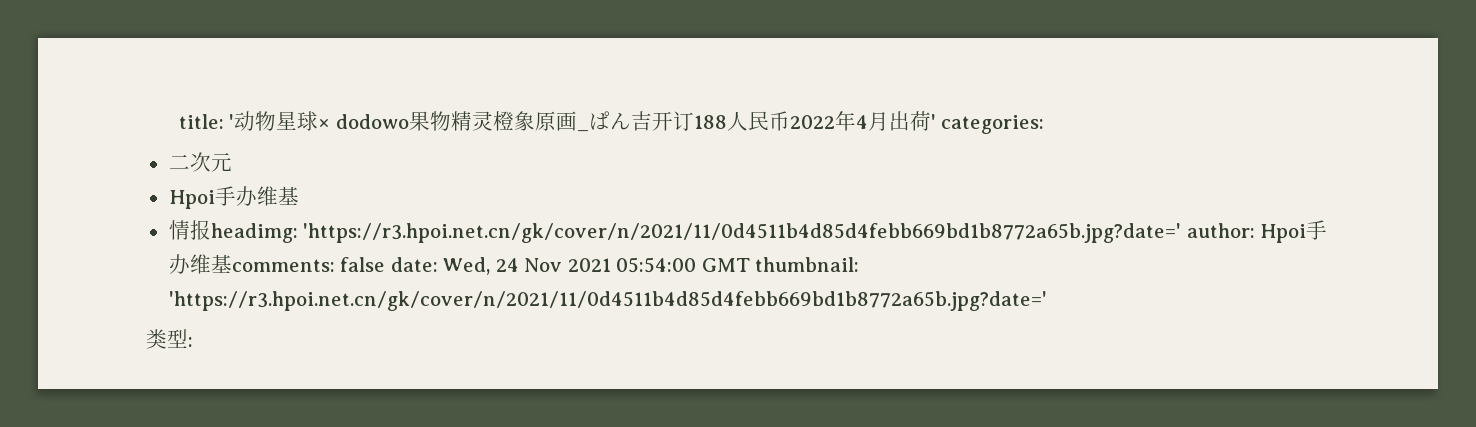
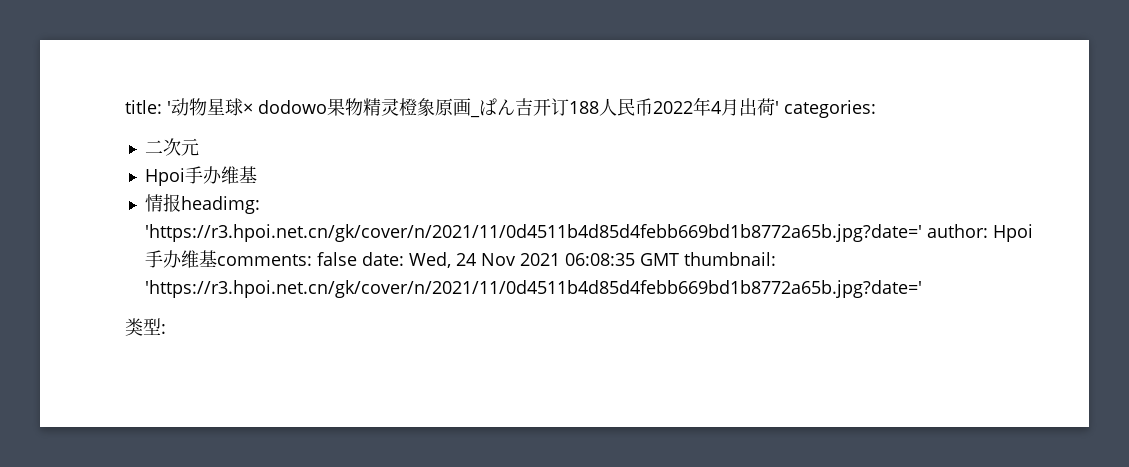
[616,257,697,273] 05:54:00 -> [564,253,635,266] 06:08:35

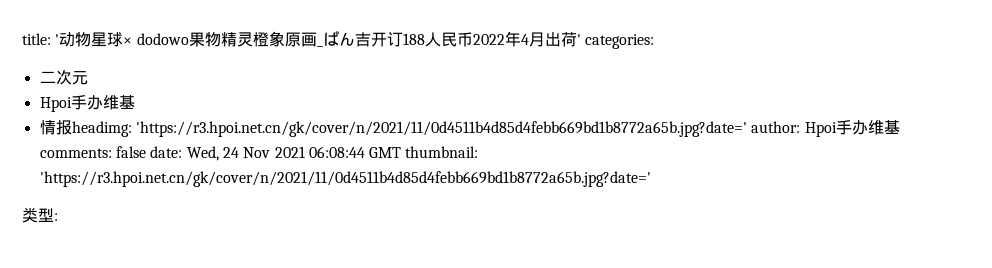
[564,253,635,266] 06:08:35 -> [308,146,365,158] 06:08:44

